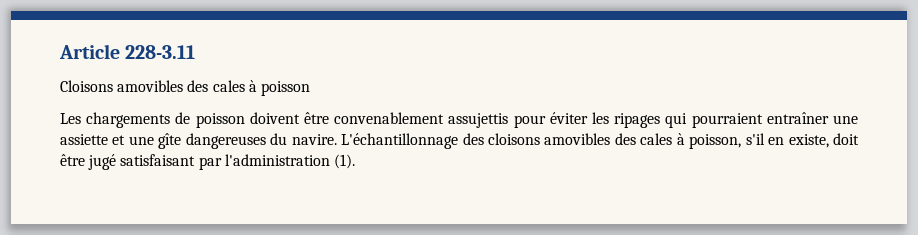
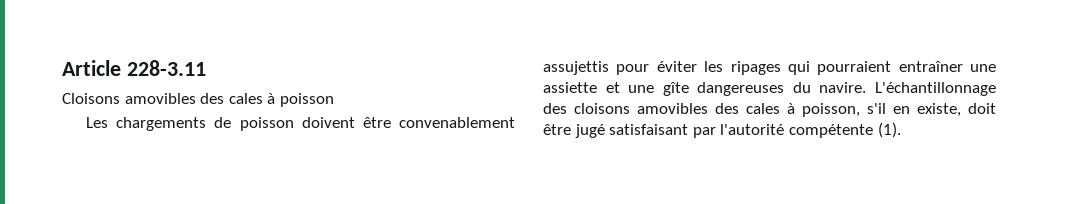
[224,154,330,166] l'administration -> [720,124,873,138] l'autorité compétente

